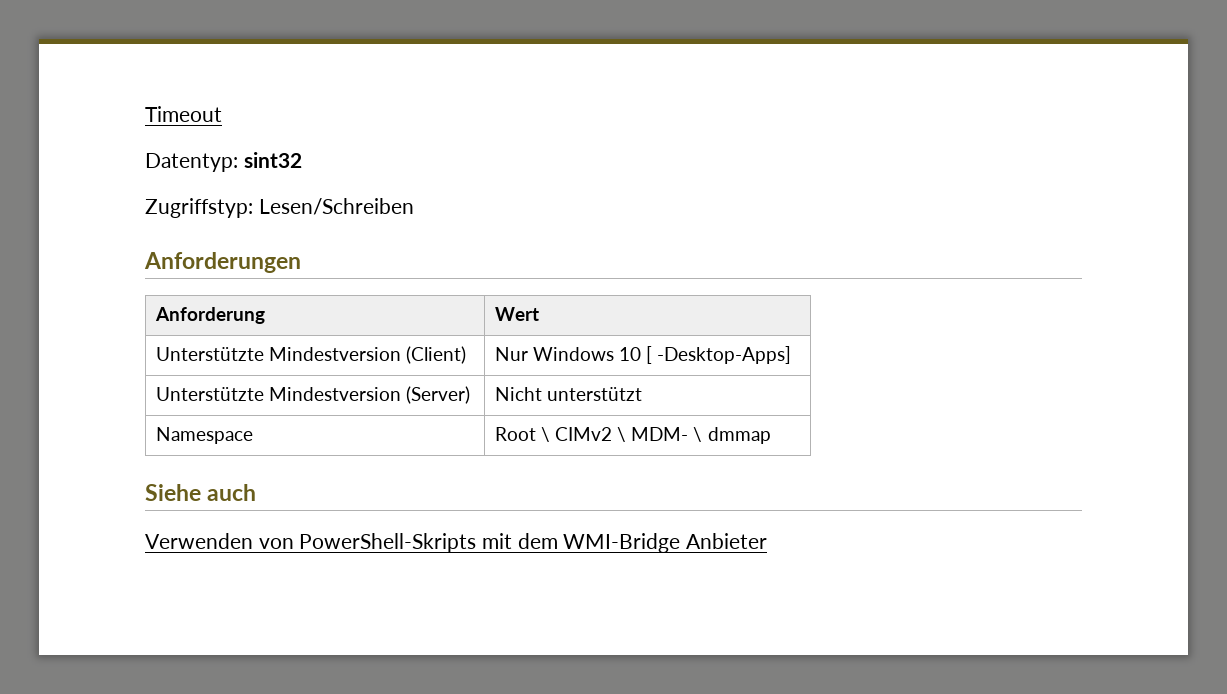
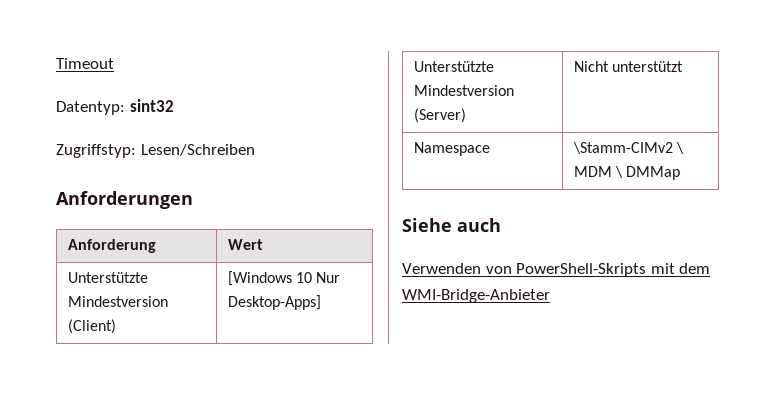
[494,346,792,364] Nur Windows 10 [ -Desktop-Apps] -> [227,271,341,286] [227,295,321,310] [Windows 10 Nur Desktop-Apps]
[494,427,771,444] Root \ CIMv2 \ MDM- \ dmmap -> [572,142,685,154] [573,166,681,180] \Stamm-CIMv2 \ MDM \ DMMap
[563,533,768,553] WMI-Bridge Anbieter -> [402,289,550,303] WMI-Bridge-Anbieter

